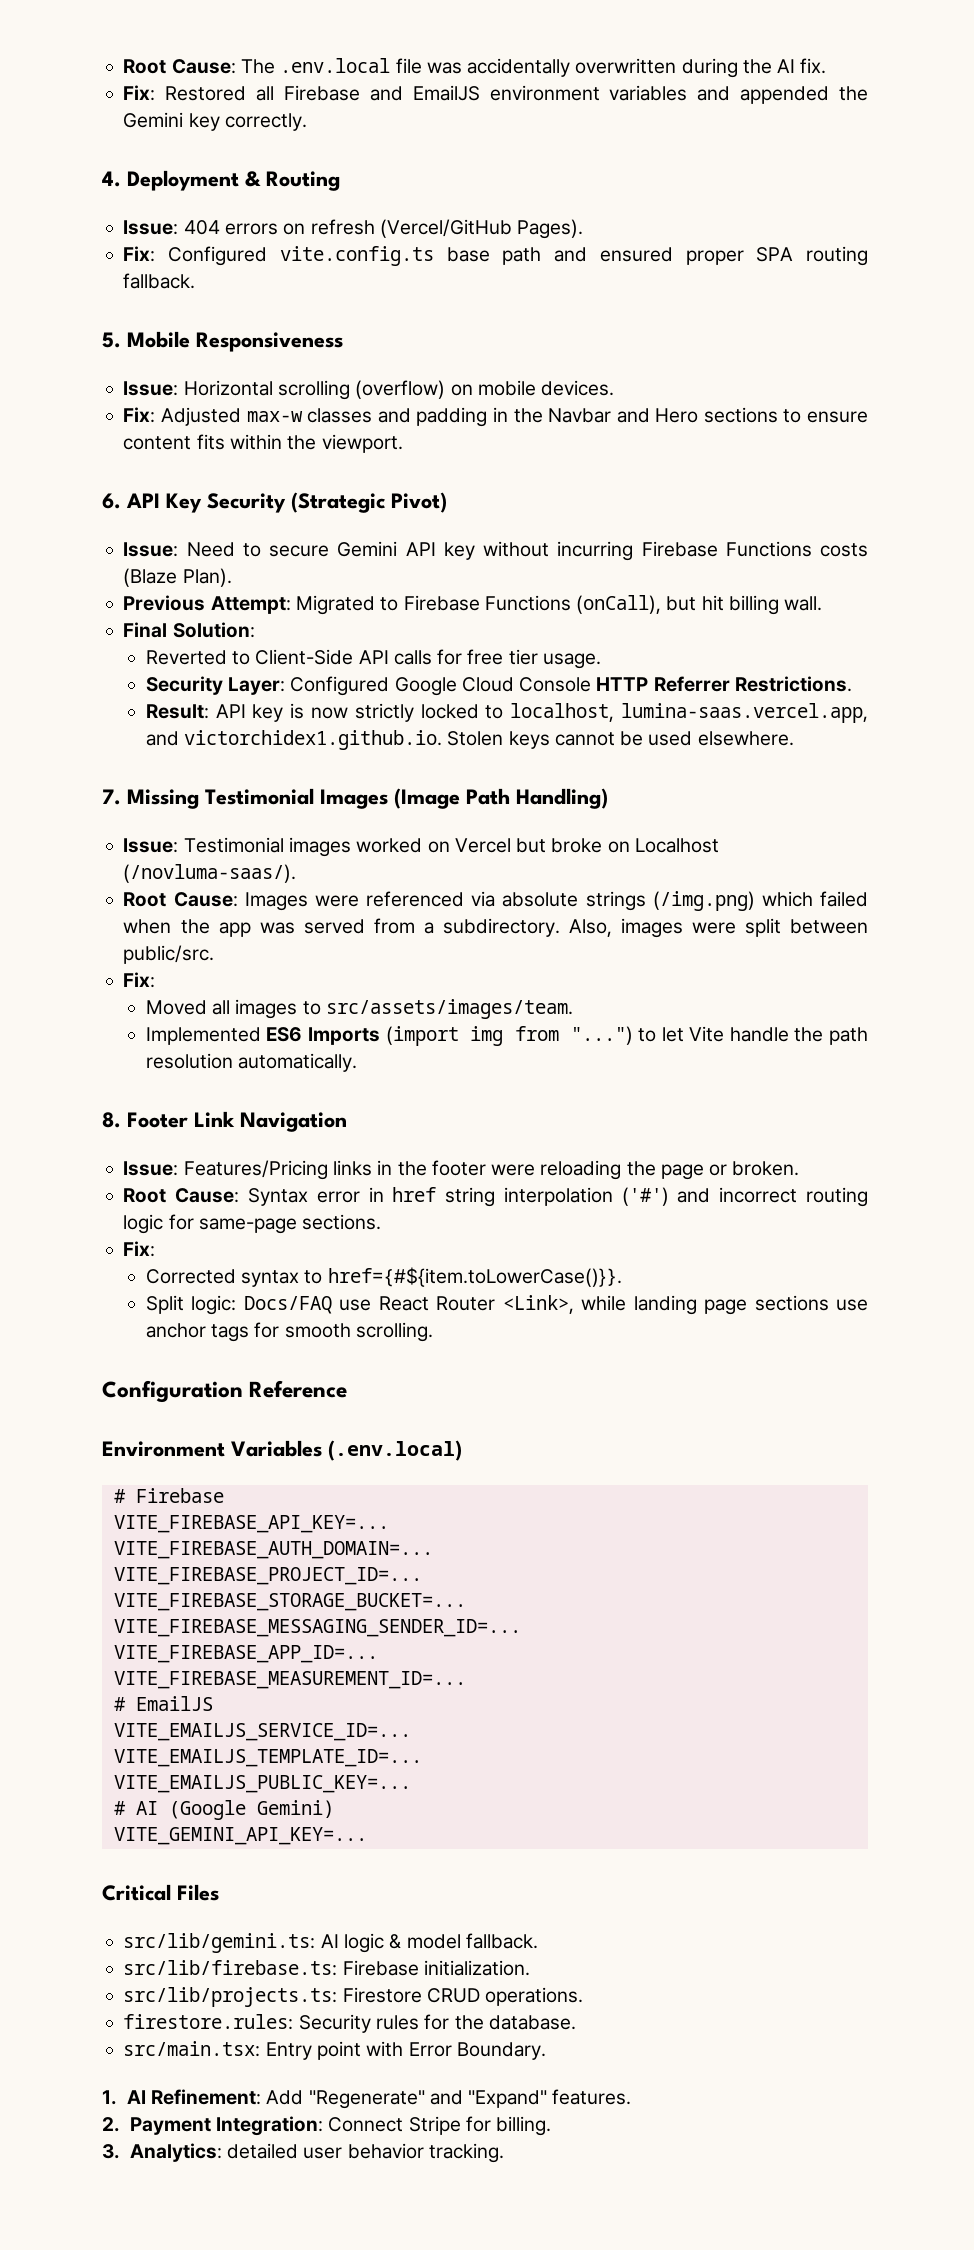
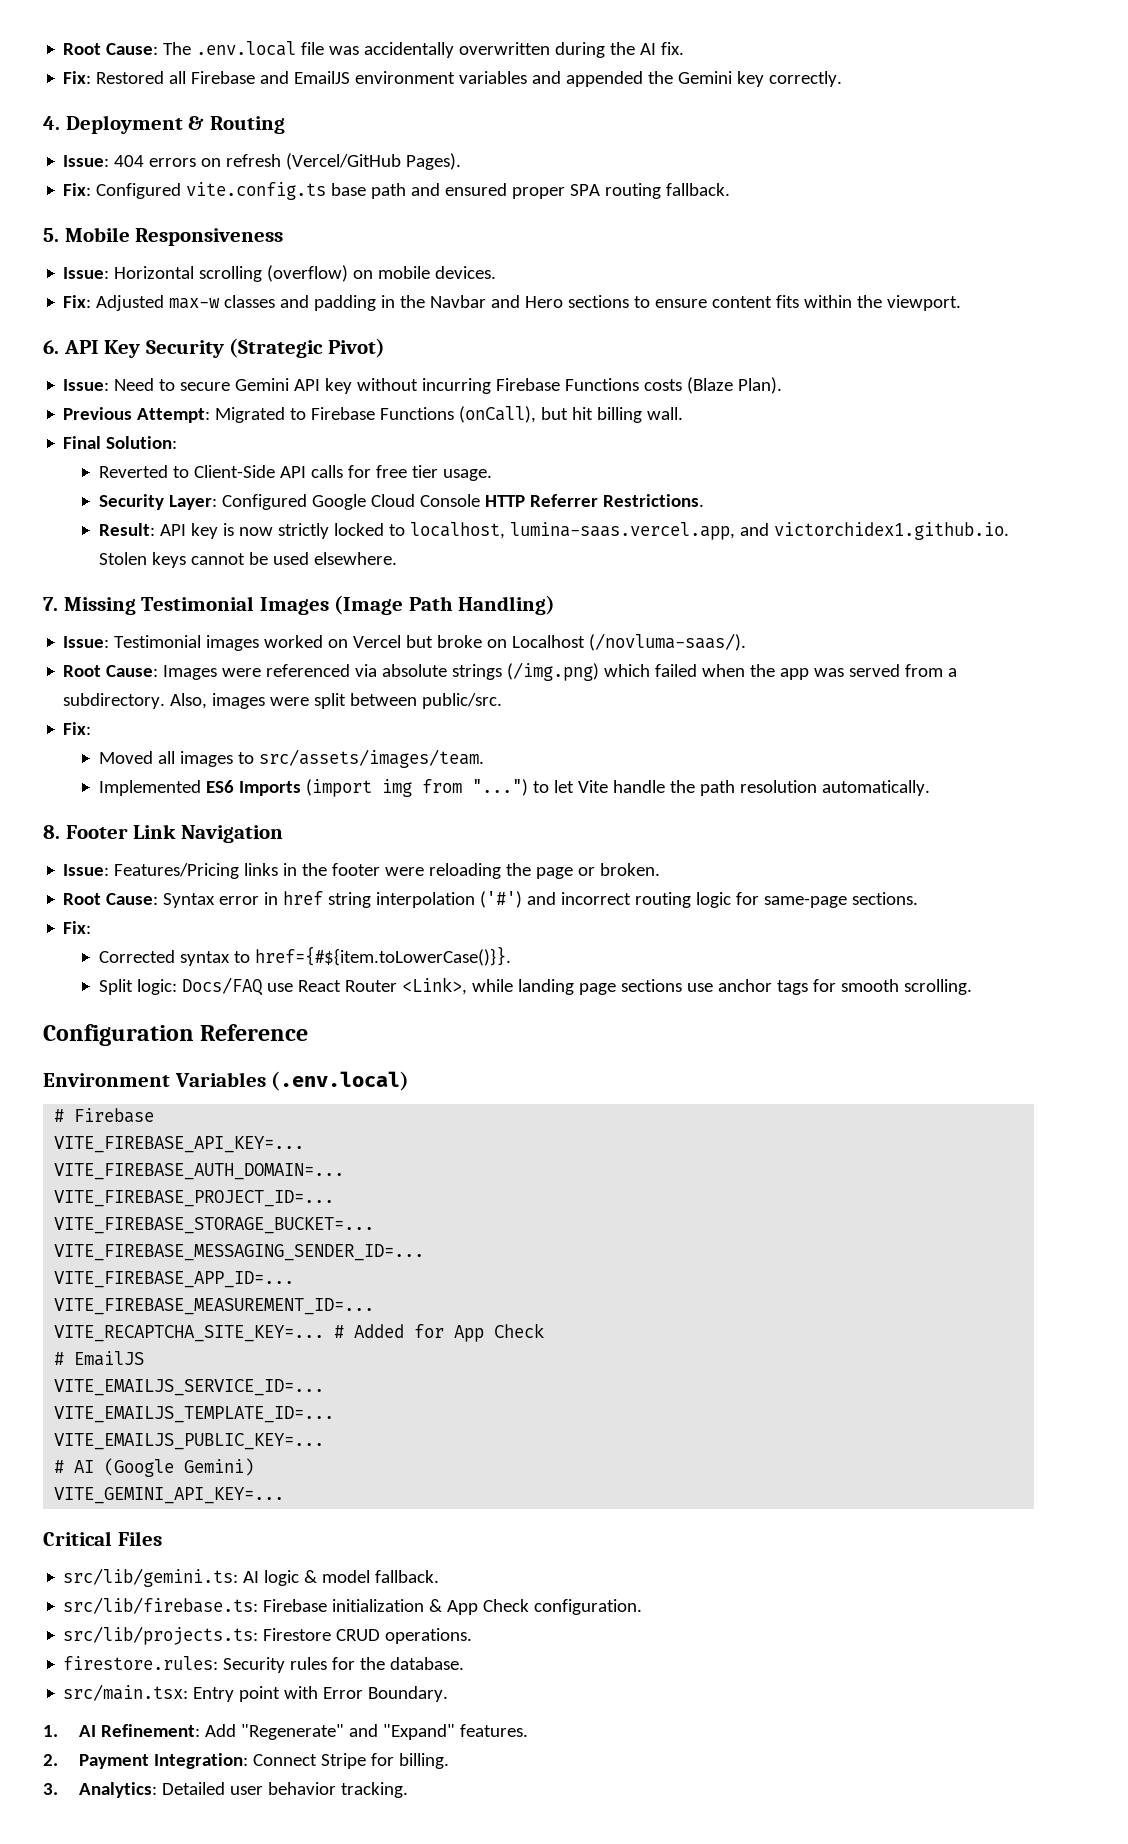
(466, 1680) none -> [54,1323,545,1342] // VITE_RECAPTCHA_SITE_KEY=... # Added for App Check
[423,1960,530,1976] initialization. -> [332,1599,643,1615] initialization & App Check configuration.
[227,2143,299,2159] detailed -> [161,1782,225,1795] Detailed

